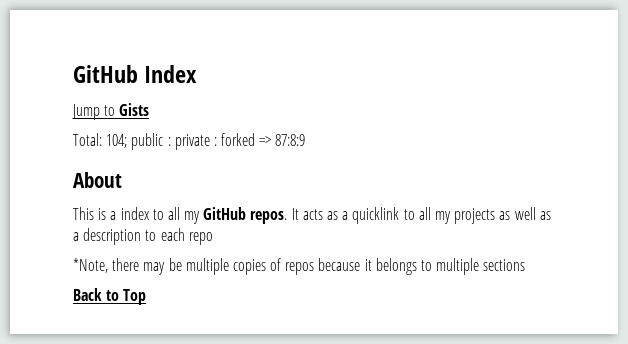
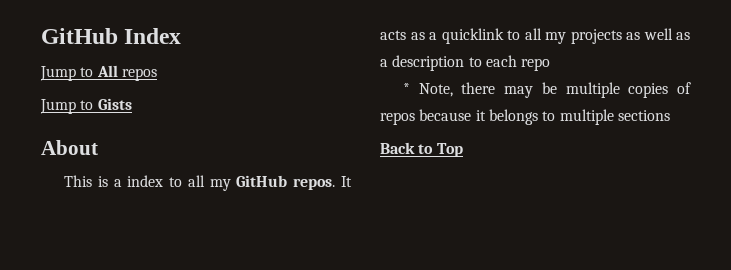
(198, 74) none -> [40,65,157,81] // Jump to All repos
[73,133,306,150] // Total: 104; public : private : forked => 87:8:9 -> (132, 104) none
[73,258,108,273] *Note, -> [403,83,453,97] * Note,

